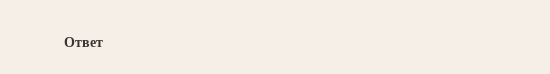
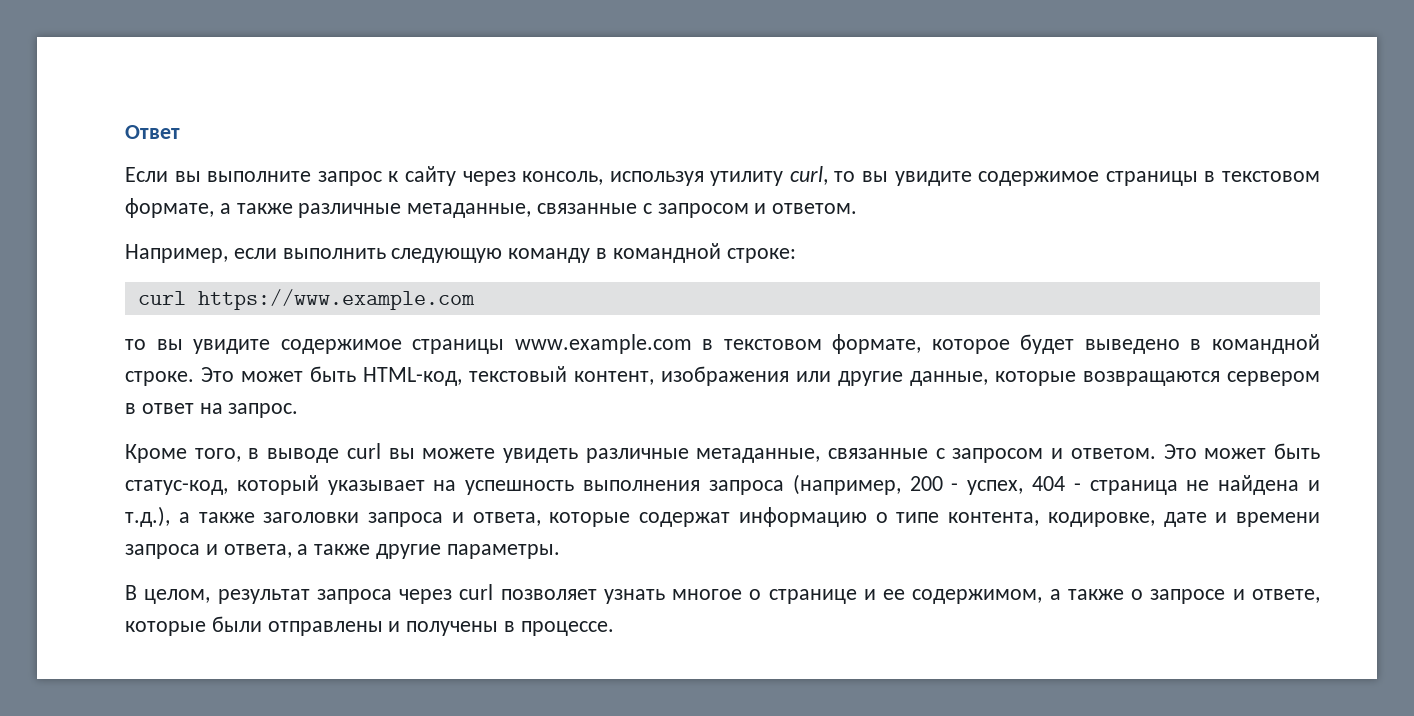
(103, 42) none -> [125,166,1320,186] [125,198,858,218] [125,243,796,263] [137,289,475,310] [125,334,1320,354] [125,366,1320,386] [125,403,299,418] [125,443,1321,463] [125,474,1320,495] [125,506,1320,527] [125,544,560,559] [125,584,1321,604] [125,616,614,636] // Если вы выполните запрос к сайту через консоль, используя утилиту curl, то вы увидите содержимое страницы в текстовом формате, а также различные метаданные, связанные с запросом и ответом. // Например, если выполнить следующую команду в командной строке: // curl https://www.example.com // то вы увидите содержимое страницы www.example.com в текстовом формате, которое будет выведено в командной строке. Это может быть HTML-код, текстовый контент, изображения или другие данные, которые возвращаются сервером в ответ на запрос. // Кроме того, в выводе curl вы можете увидеть различные метаданные, связанные с запросом и ответом. Это может быть статус-код, который указывает на успешность выполнения запроса (например, 200 - успех, 404 - страница не найдена и т.д.), а также заголовки запроса и ответа, которые содержат информацию о типе контента, кодировке, дате и времени запроса и ответа, а также другие параметры. // В целом, результат запроса через curl позволяет узнать многое о странице и ее содержимом, а также о запросе и ответе, которые были отправлены и получены в процессе.

